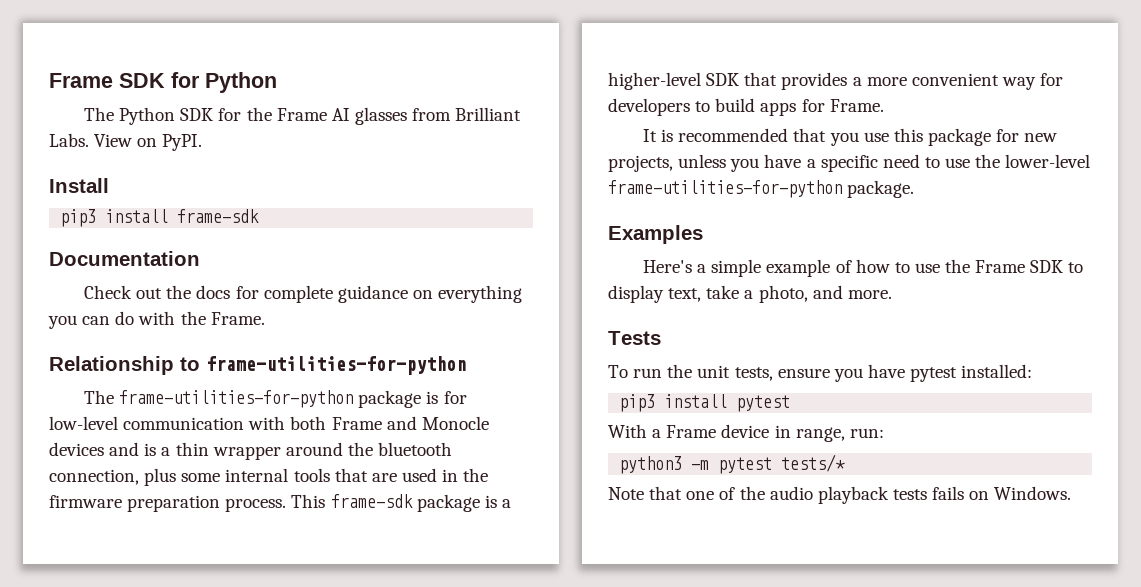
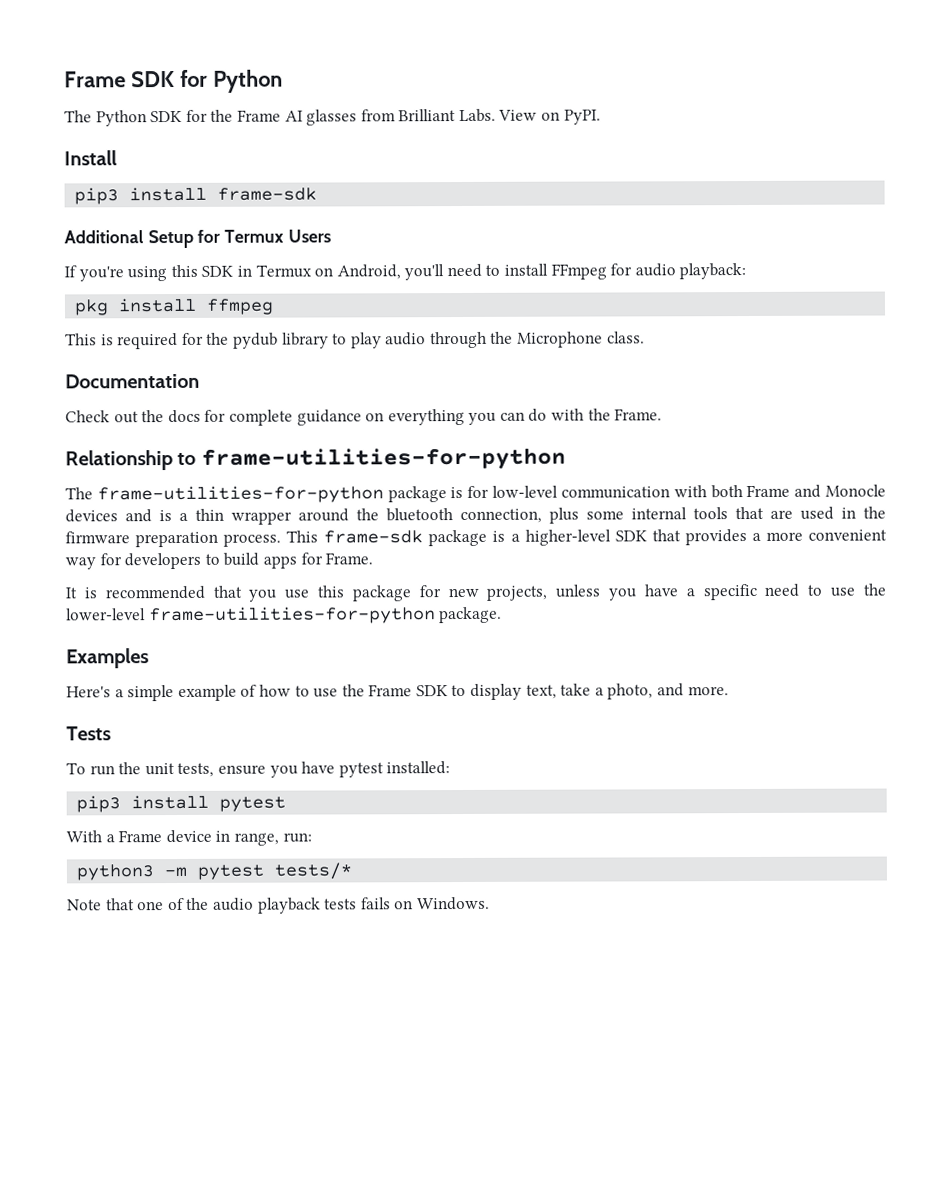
(260, 216) none -> [64,229,331,249] [64,263,747,282] [74,297,275,316] [65,331,645,350] // Additional Setup for Termux Users // If you're using this SDK in Termux on Android, you'll need to install FFmpeg for audio playback: // pkg install ffmpeg // This is required for the pydub library to play audio through the Microphone class.

